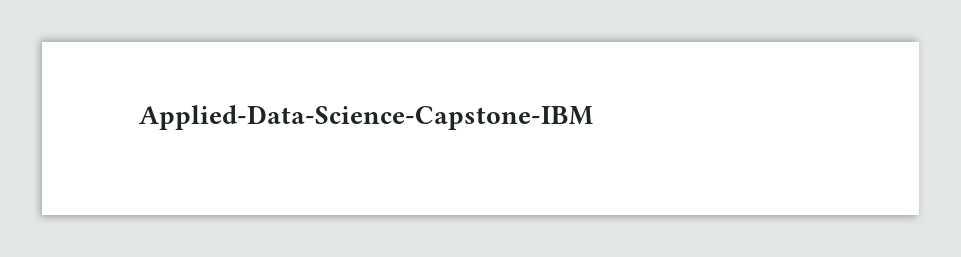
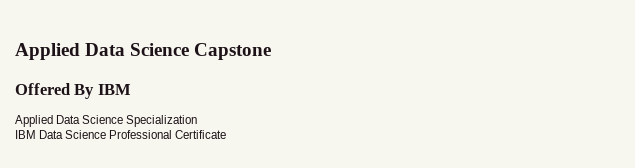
[139,105,593,130] Applied-Data-Science-Capstone-IBM -> [15,43,272,60] [15,83,131,99] [15,115,198,127] [15,130,227,139] Applied Data Science Capstone // Offered By IBM // Applied Data Science Specialization // IBM Data Science Professional Certificate

